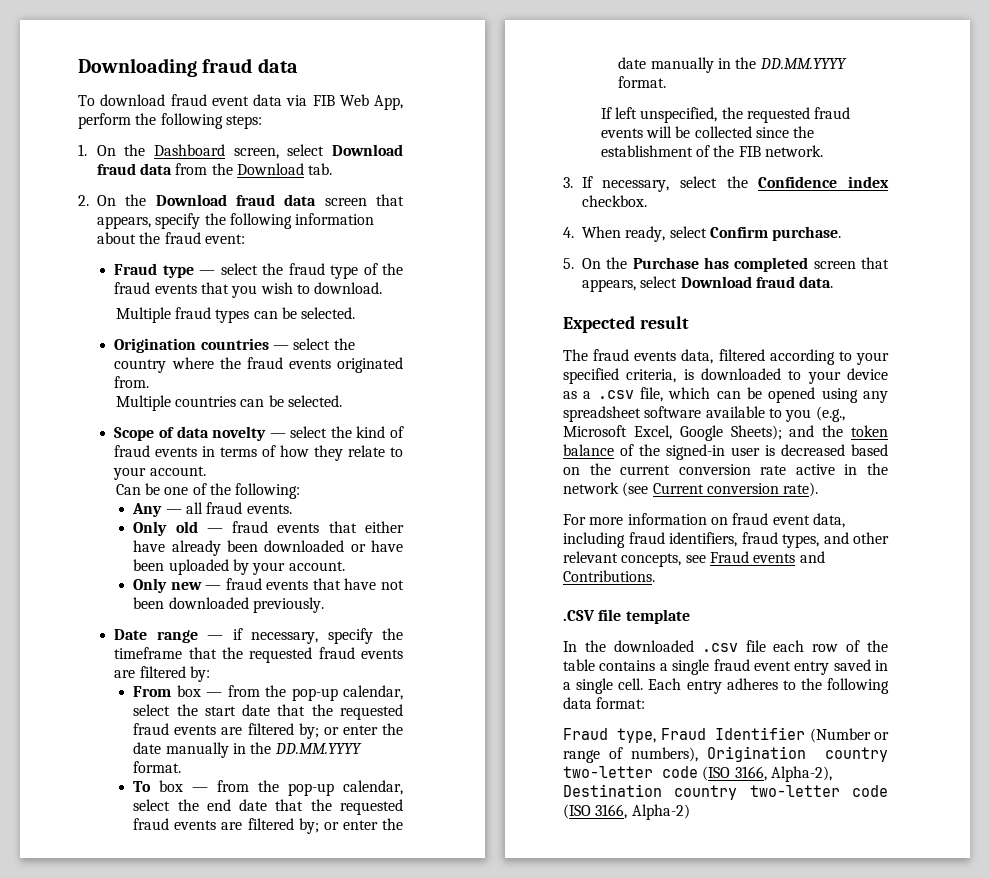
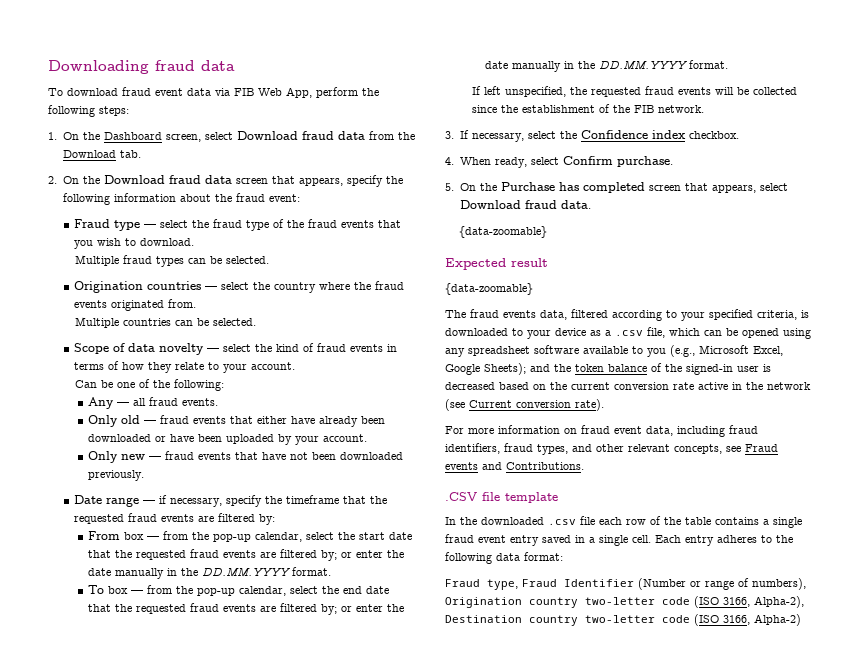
(834, 282) none -> [458,226,547,238] // {data-zoomable}
(689, 322) none -> [445,283,533,295] // {data-zoomable}

